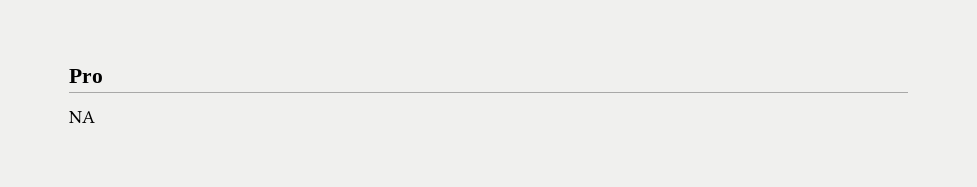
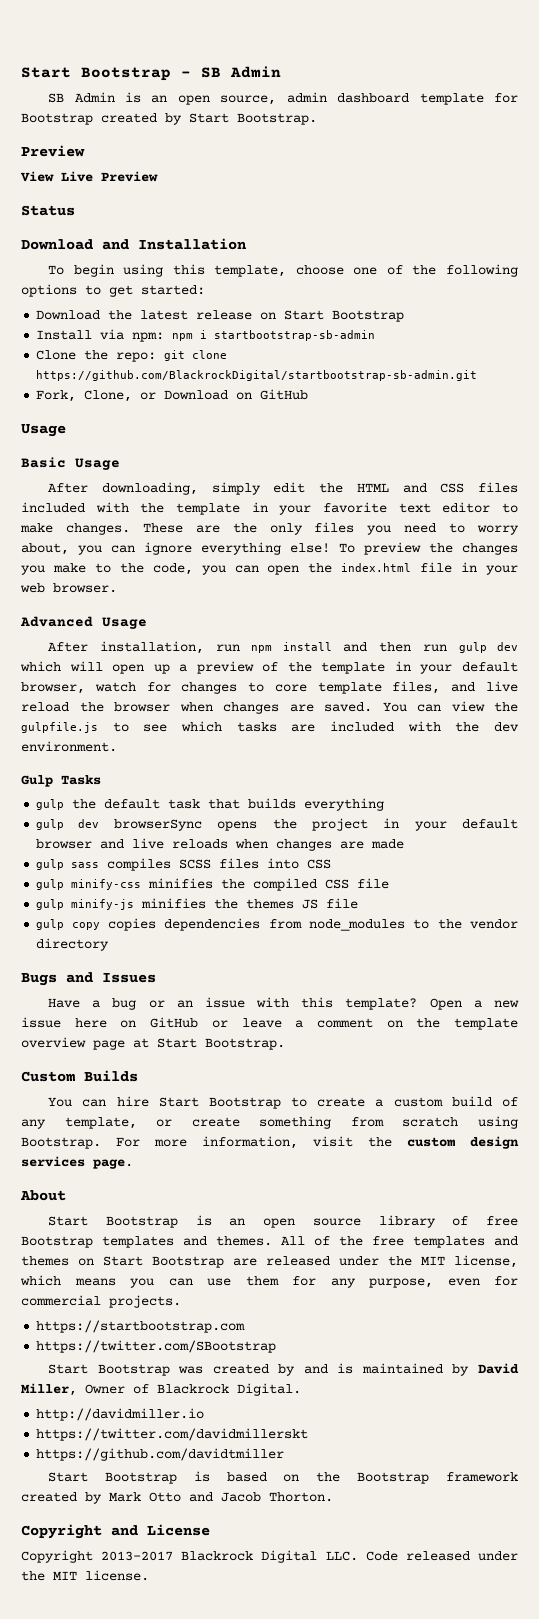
[69,69,103,83] [69,111,95,123] Pro // NA -> [21,66,281,81] [48,92,518,105] [21,113,317,125] [21,145,85,157] [20,171,158,182] [21,205,75,216] [21,238,247,250] [48,264,518,277] [21,284,205,297] [36,310,405,322] [36,329,376,342] [36,350,228,362] [36,370,478,381] [36,389,309,402] [21,424,66,437] [21,457,120,470] [48,482,518,495] [21,502,518,515] [20,522,519,535] [21,542,518,555] [21,562,518,575] [20,583,117,593] [20,616,147,629] [48,641,518,654] [20,661,518,674] [21,681,518,694] [21,701,518,714] [21,721,519,733] [21,741,117,752] [21,775,101,787] [36,798,385,811] [36,818,518,831] [36,838,405,851] [36,858,332,871] [36,878,390,891] [36,898,359,910] [36,918,519,931] [36,938,110,951] [21,972,156,986] [48,997,519,1010] [21,1017,518,1030] [21,1037,285,1050] [21,1070,138,1082] [48,1096,518,1109] [21,1116,518,1129] [21,1136,519,1149] [21,1156,133,1169] [20,1190,66,1201] [48,1215,518,1228] [21,1236,518,1248] [21,1255,518,1268] [20,1275,518,1288] [21,1295,181,1308] [36,1320,246,1333] [36,1340,277,1353] [48,1363,519,1376] [21,1383,301,1396] [36,1408,205,1421] [36,1428,309,1441] [36,1448,285,1461] [48,1471,518,1484] [21,1492,333,1504] [21,1524,210,1539] [21,1550,519,1563] [21,1570,149,1581] Start Bootstrap - SB Admin // SB Admin is an open source, admin dashboard template for Bootstrap created by Start Bootstrap. // Preview // View Live Preview // Status // Download and Installation // To begin using this template, choose one of the following options to get started: // Download the latest release on Start Bootstrap // Install via npm: npm i startbootstrap-sb-admin // Clone the repo: git clone https://github.com/BlackrockDigital/startbootstrap-sb-admin.git // Fork, Clone, or Download on GitHub // Usage // Basic Usage // After downloading, simply edit the HTML and CSS files included with the template in your favorite text editor to make changes. These are the only files you need to worry about, you can ignore everything else! To preview the changes you make to the code, you can open the index.html file in your web browser. // Advanced Usage // After installation, run npm install and then run gulp dev which will open up a preview of the template in your default browser, watch for changes to core template files, and live reload the browser when changes are saved. You can view the gulpfile.js to see which tasks are included with the dev environment. // Gulp Tasks // gulp the default task that builds everything // gulp dev browserSync opens the project in your default browser and live reloads when changes are made // gulp sass compiles SCSS files into CSS // gulp minify-css minifies the compiled CSS file // gulp minify-js minifies the themes JS file // gulp copy copies dependencies from node_modules to the vendor directory // Bugs and Issues // Have a bug or an issue with this template? Open a new issue here on GitHub or leave a comment on the template overview page at Start Bootstrap. // Custom Builds // You can hire Start Bootstrap to create a custom build of any template, or create something from scratch using Bootstrap. For more information, visit the custom design services page. // About // Start Bootstrap is an open source library of free Bootstrap templates and themes. All of the free templates and themes on Start Bootstrap are released under the MIT license, which means you can use them for any purpose, even for commercial projects. // https://startbootstrap.com // https://twitter.com/SBootstrap // Start Bootstrap was created by and is maintained by David Miller, Owner of Blackrock Digital. // http://davidmiller.io // https://twitter.com/davidmillerskt // https://github.com/davidtmiller // Start Bootstrap is based on the Bootstrap framework created by Mark Otto and Jacob Thorton. // Copyright and License // Copyright 2013-2017 Blackrock Digital LLC. Code released under the MIT license.

